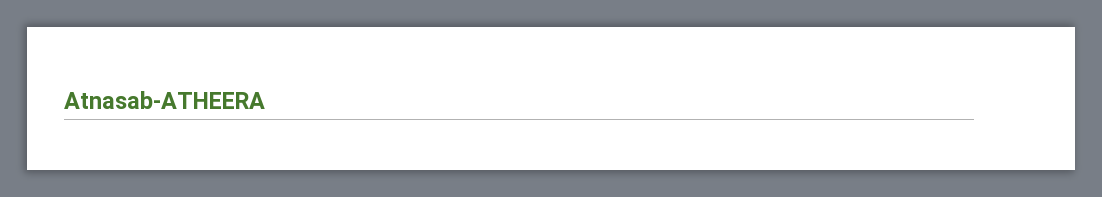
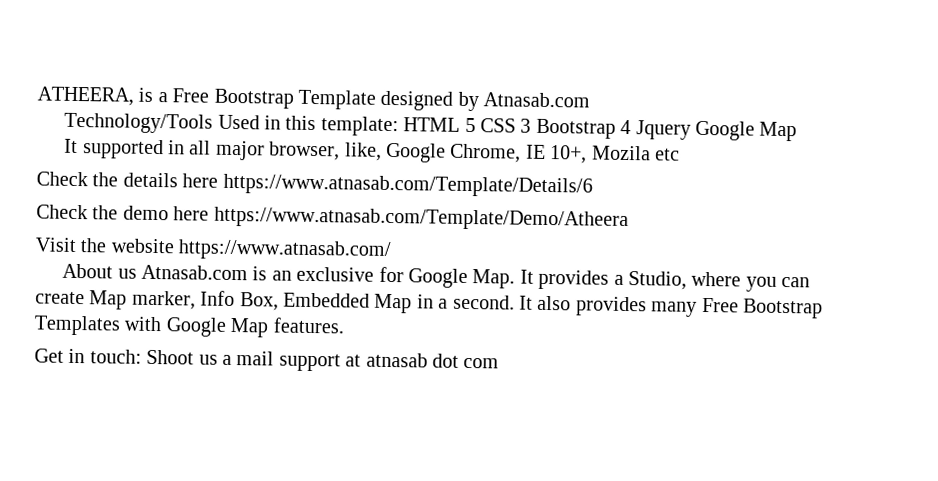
[64,91,265,109] Atnasab-ATHEERA -> [37,86,591,112] [64,112,798,142] [64,138,680,164] [36,171,593,198] [36,204,629,232] [35,237,392,262] [62,263,811,292] [35,290,823,319] [34,315,344,338] [34,348,500,372] ATHEERA, is a Free Bootstrap Template designed by Atnasab.com // Technology/Tools Used in this template: HTML 5 CSS 3 Bootstrap 4 Jquery Google Map // It supported in all major browser, like, Google Chrome, IE 10+, Mozila etc // Check the details here https://www.atnasab.com/Template/Details/6 // Check the demo here https://www.atnasab.com/Template/Demo/Atheera // Visit the website https://www.atnasab.com/ // About us Atnasab.com is an exclusive for Google Map. It provides a Studio, where you can create Map marker, Info Box, Embedded Map in a second. It also provides many Free Bootstrap Templates with Google Map features. // Get in touch: Shoot us a mail support at atnasab dot com

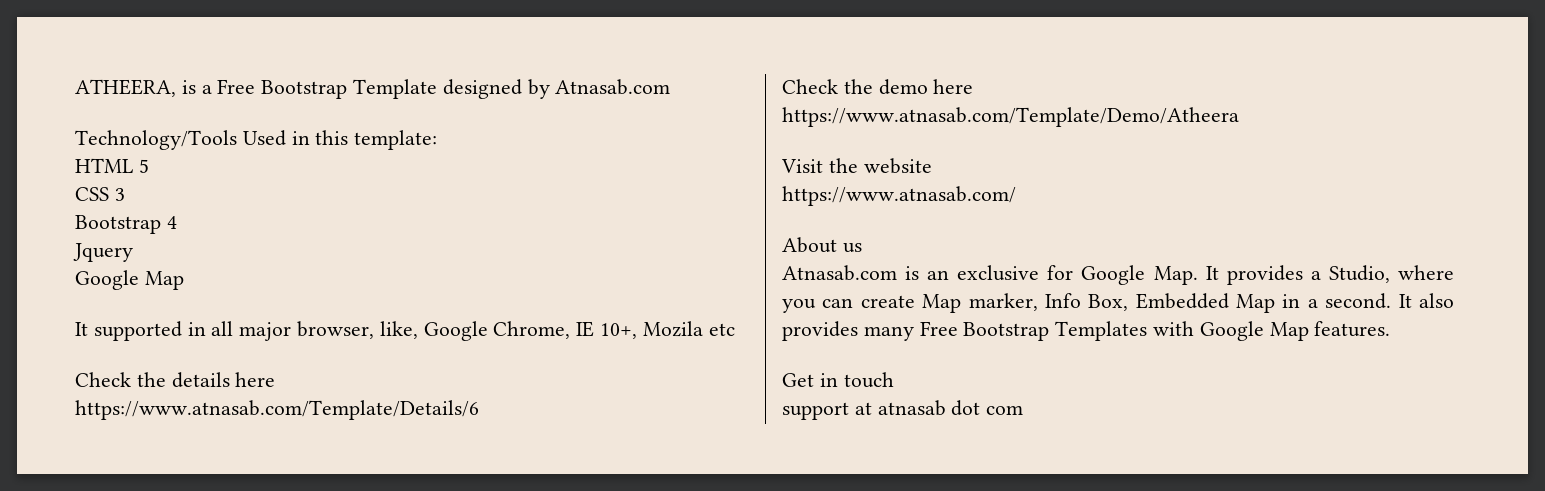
(399, 126) none -> (438, 140) //
(476, 125) none -> (149, 166) //
(532, 125) none -> (125, 194) //
(632, 127) none -> (177, 222) //
(691, 130) none -> (133, 252) //
(219, 180) none -> (276, 379) //
(210, 213) none -> (974, 86) //
(174, 246) none -> (932, 166) //
(137, 273) none -> (862, 248) //
[89,349,275,366] touch: Shoot us a mail -> [843,372,894,388] touch //

